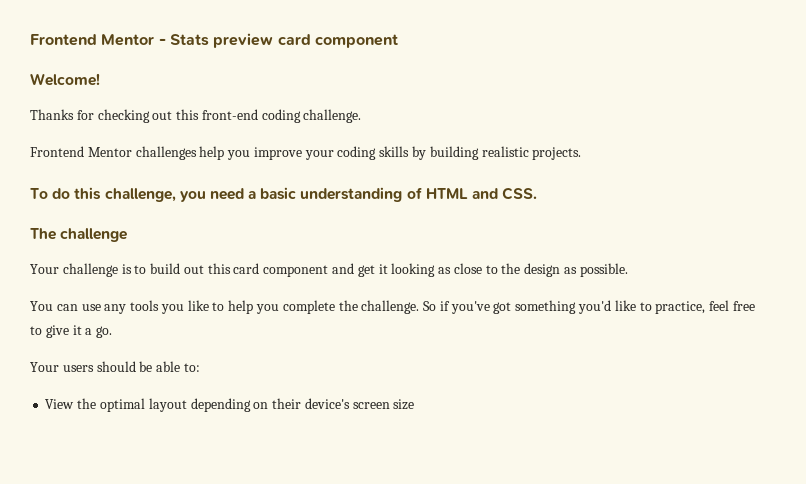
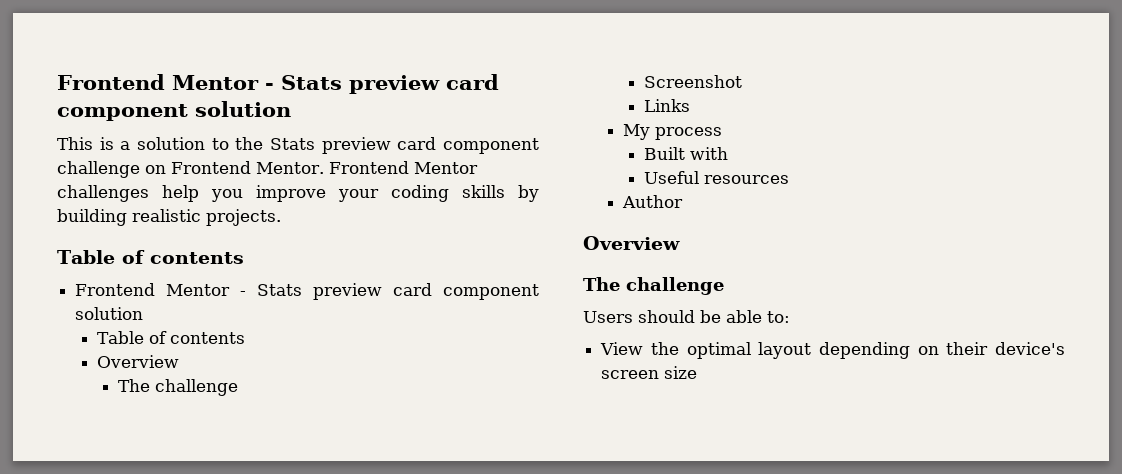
[30,33,398,48] [30,73,100,86] [30,109,362,123] Frontend Mentor - Stats preview card component // Welcome! // Thanks for checking out this front-end coding challenge. // -> [57,74,499,94] [57,101,291,121] [57,137,539,154] [57,161,324,178] Frontend Mentor - Stats preview card component solution // This is a solution to the Stats preview card component challenge on Frontend Mentor.
[30,187,538,202] [30,228,128,242] [30,263,628,277] [30,300,755,314] [30,325,113,338] [30,362,94,372] To do this challenge, you need a basic understanding of HTML and CSS. // The challenge // Your challenge is to build out this card component and get it looking as close to the design as possible. // You can use any tools you like to help you complete the challenge. So if you've got something you'd like to practice, feel free to give it a go. // Your users -> [57,250,244,264] [75,283,539,300] [75,307,144,320] [96,331,245,344] [96,355,179,368] [118,379,239,396] [644,75,743,88] [644,99,691,112] [622,124,722,140] [644,147,729,160] [644,171,790,184] [621,195,683,208] [583,236,680,250] [583,277,724,295] [583,311,633,323] Table of contents // Frontend Mentor - Stats preview card component solution // Table of contents // Overview // The challenge // Screenshot // Links // My process // Built with // Useful resources // Author // Overview // The challenge // Users

